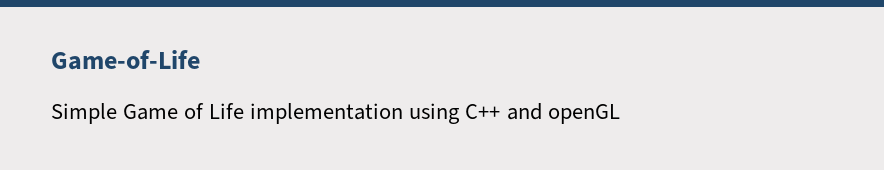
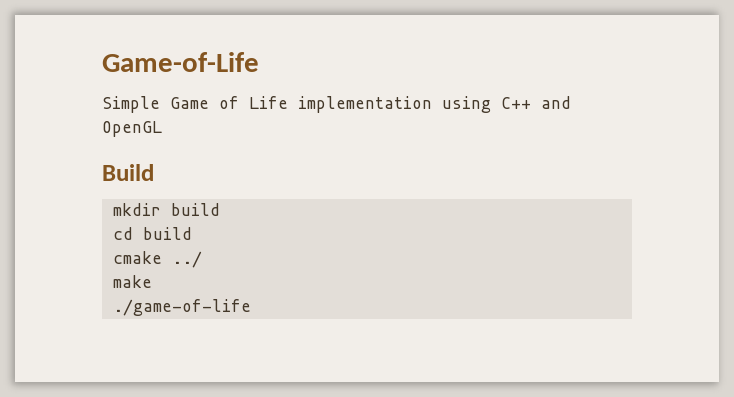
[547,104,620,124] openGL -> [102,121,162,137] [102,164,154,181] [112,203,220,216] [112,227,192,240] [112,251,202,268] [112,275,152,288] [112,299,251,316] OpenGL // Build // mkdir build // cd build // cmake ../ // make // ./game-of-life

